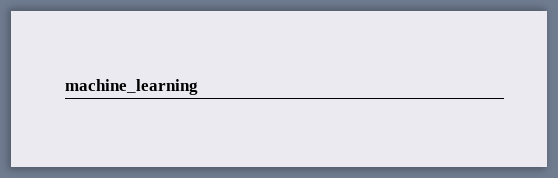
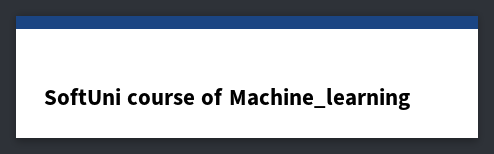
[65,79,198,95] machine_learning -> [44,88,410,110] SoftUni course of Machine_learning

